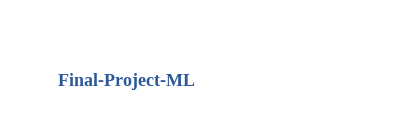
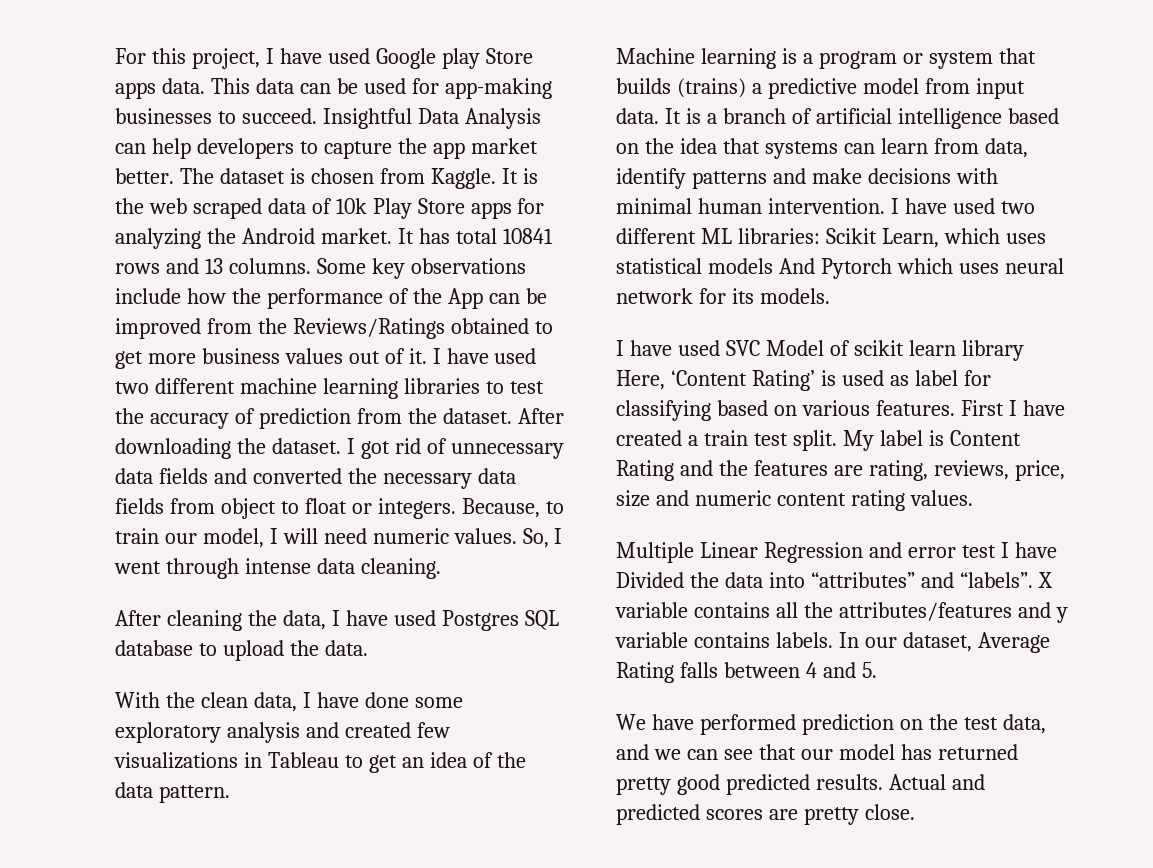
[58,73,195,90] Final-Project-ML -> [115,48,533,69] [115,78,552,99] [115,108,541,129] [115,138,538,159] [115,168,538,189] [115,198,545,219] [115,228,553,249] [115,258,526,279] [115,288,547,309] [115,318,553,339] [115,348,537,369] [115,378,544,399] [115,408,564,429] [115,438,564,459] [115,468,516,489] [115,498,564,519] [115,528,563,548] [114,558,441,579] [115,610,559,631] [115,640,368,661] [115,692,463,712] [115,722,450,743] [114,752,526,773] [115,782,230,803] [616,48,1036,69] [616,78,1025,99] [616,108,1059,129] [616,138,1028,159] [616,168,998,189] [616,198,1035,214] [616,228,1046,248] [616,258,1064,279] [616,288,830,304] [616,340,1024,361] [616,370,991,391] [616,400,1065,421] [616,430,1021,451] [616,460,1065,481] [616,490,973,511] [616,542,1057,563] [616,572,1053,588] [615,602,1068,623] [615,632,1050,653] [616,662,877,683] [616,714,1046,735] [616,744,1018,760] [616,774,985,795] [616,804,915,825] For this project, I have used Google play Store apps data. This data can be used for app-making businesses to succeed. Insightful Data Analysis can help developers to capture the app market better. The dataset is chosen from Kaggle. It is the web scraped data of 10k Play Store apps for analyzing the Android market. It has total 10841 rows and 13 columns. Some key observations include how the performance of the App can be improved from the Reviews/Ratings obtained to get more business values out of it. I have used two different machine learning libraries to test the accuracy of prediction from the dataset. After downloading the dataset. I got rid of unnecessary data fields and converted the necessary data fields from object to float or integers. Because, to train our model, I will need numeric values. So, I went through intense data cleaning. // After cleaning the data, I have used Postgres SQL database to upload the data. // With the clean data, I have done some exploratory analysis and created few visualizations in Tableau to get an idea of the data pattern. // Machine learning is a program or system that builds (trains) a predictive model from input data. It is a branch of artificial intelligence based on the idea that systems can learn from data, identify patterns and make decisions with minimal human intervention. I have used two different ML libraries: Scikit Learn, which uses statistical models And Pytorch which uses neural network for its models. // I have used SVC Model of scikit learn library Here, ‘Content Rating’ is used as label for classifying based on various features. First I have created a train test split. My label is Content Rating and the features are rating, reviews, price, size and numeric content rating values. // Multiple Linear Regression and error test I have Divided the data into “attributes” and “labels”. X variable contains all the attributes/features and y variable contains labels. In our dataset, Average Rating falls between 4 and 5. // We have performed prediction on the test data, and we can see that our model has returned pretty good predicted results. Actual and predicted scores are pretty close.

